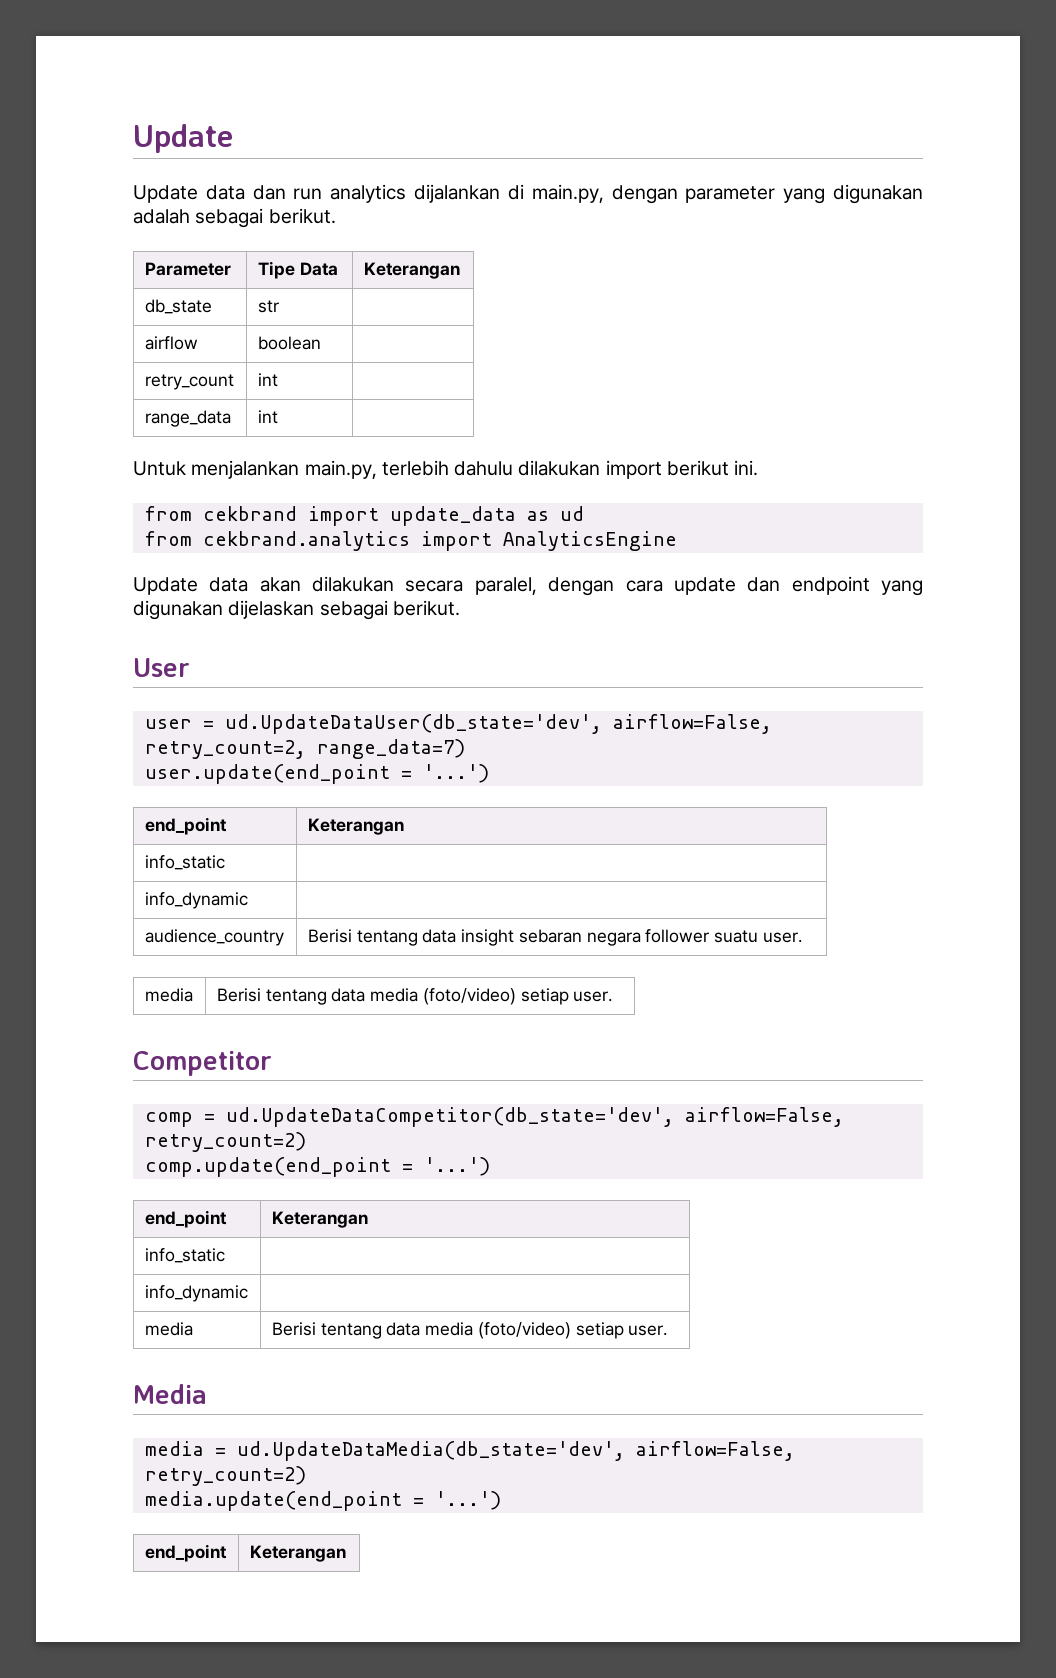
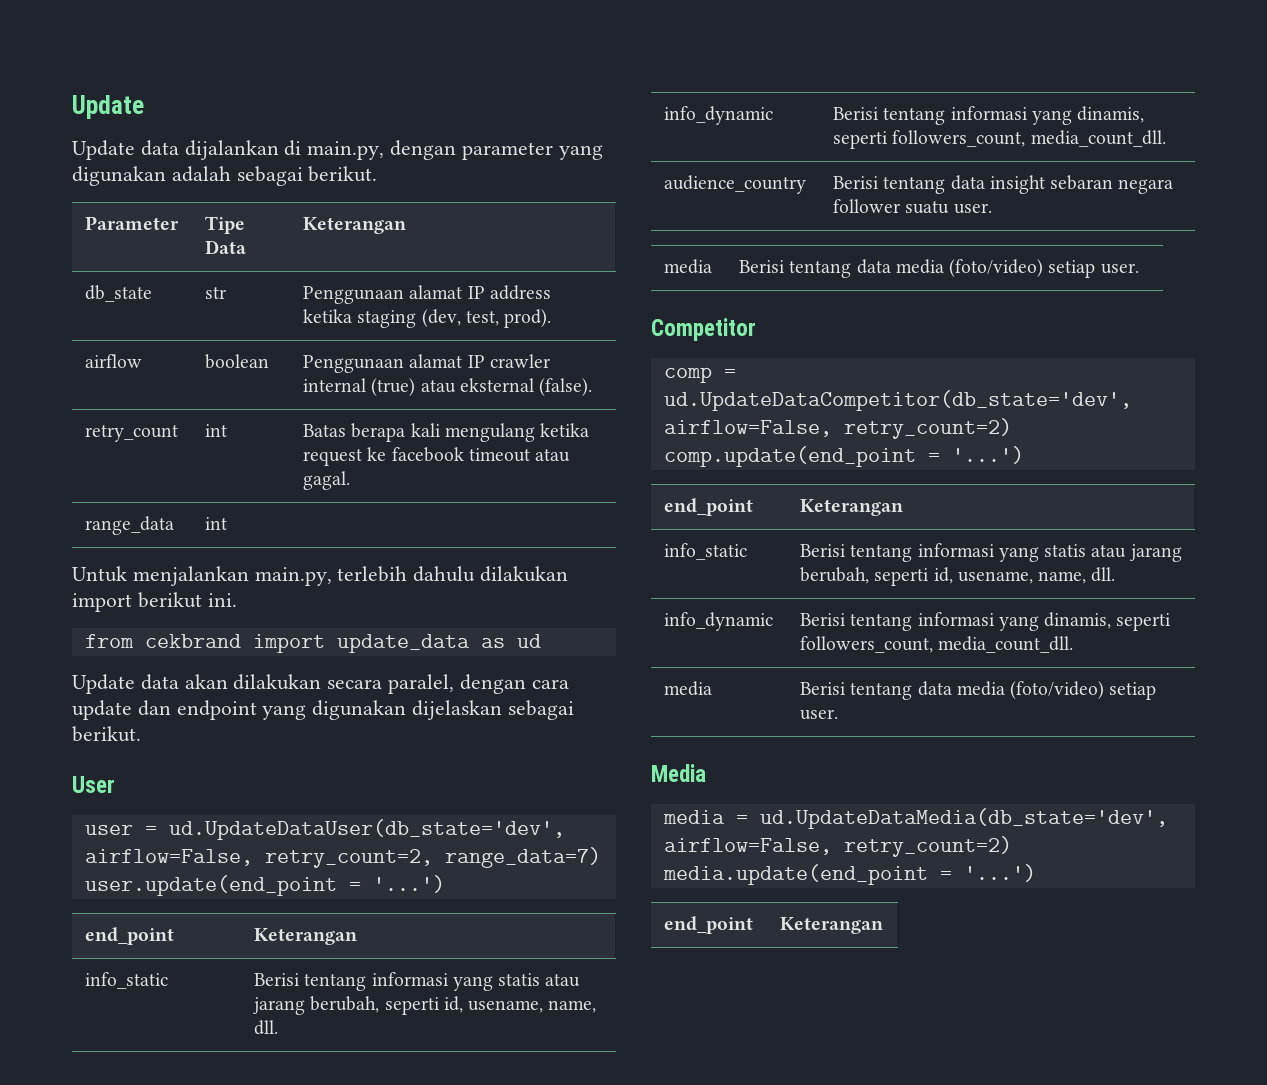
[252,184,407,203] dan run analytics -> (179, 148) none
[144,336,198,350] [257,336,321,350] [144,374,234,390] [257,373,278,387] // airflow | boolean | // retry_count | int | -> [303,285,551,304] [303,309,552,328] [85,354,143,368] [205,354,270,369] [303,354,550,373] [303,378,593,396] [85,425,179,442] [205,424,228,437] [303,423,590,442] [303,447,571,466] [303,471,351,490] Penggunaan alamat IP address ketika staging (dev, test, prod). // airflow | boolean | Penggunaan alamat IP crawler internal (true) atau eksternal (false). // retry_count | int | Batas berapa kali mengulang ketika request ke facebook timeout atau gagal.
[144,531,677,551] // from cekbrand.analytics import AnalyticsEngine -> (541, 641) none
[144,892,248,909] // info_dynamic | -> [254,972,581,991] [253,996,597,1015] [254,1020,279,1035] [664,106,774,125] [833,106,1145,125] [833,130,1166,149] Berisi tentang informasi yang statis atau jarang berubah, seperti id, usename, name, dll. // info_dynamic | Berisi tentang informasi yang dinamis, seperti followers_count, media_count_dll.
[144,1285,248,1302] // info_dynamic | -> [800,543,1182,562] [800,567,1116,586] [664,612,774,631] [800,612,1172,631] [800,636,1074,653] Berisi tentang informasi yang statis atau jarang berubah, seperti id, usename, name, dll. // info_dynamic | Berisi tentang informasi yang dinamis, seperti followers_count, media_count_dll.

